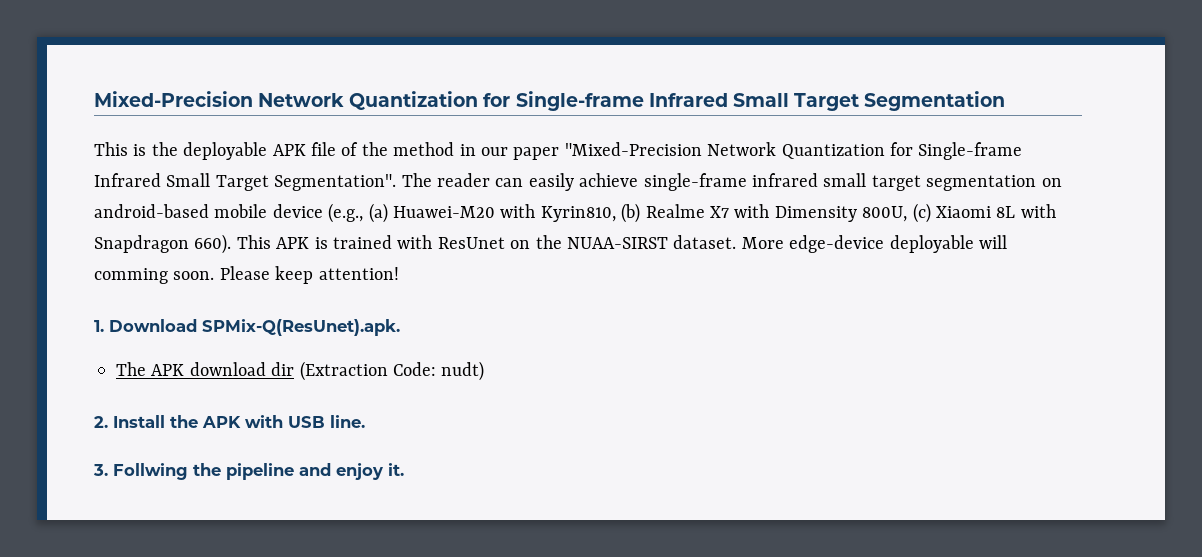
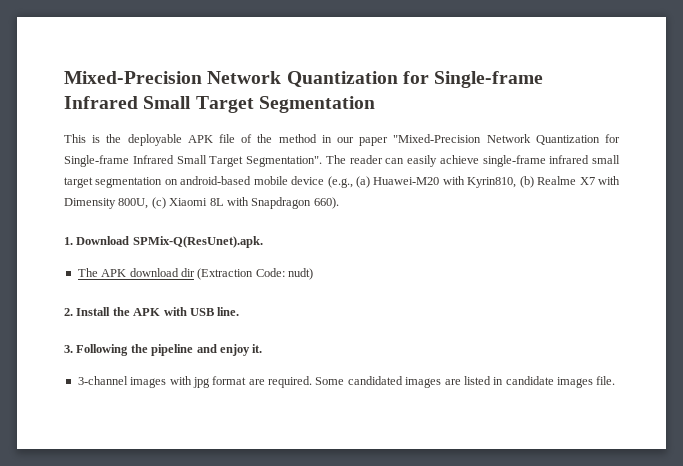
[236,235,1007,253] [94,266,399,284] This APK is trained with ResUnet on the NUAA-SIRST dataset. More edge-device deployable will comming soon. Please keep attention! -> (339, 203) none
[113,463,188,480] Follwing -> [76,344,129,356] Following
(404, 469) none -> [77,376,616,388] // 3-channel images with jpg format are required. Some candidated images are listed in candidate images file.

